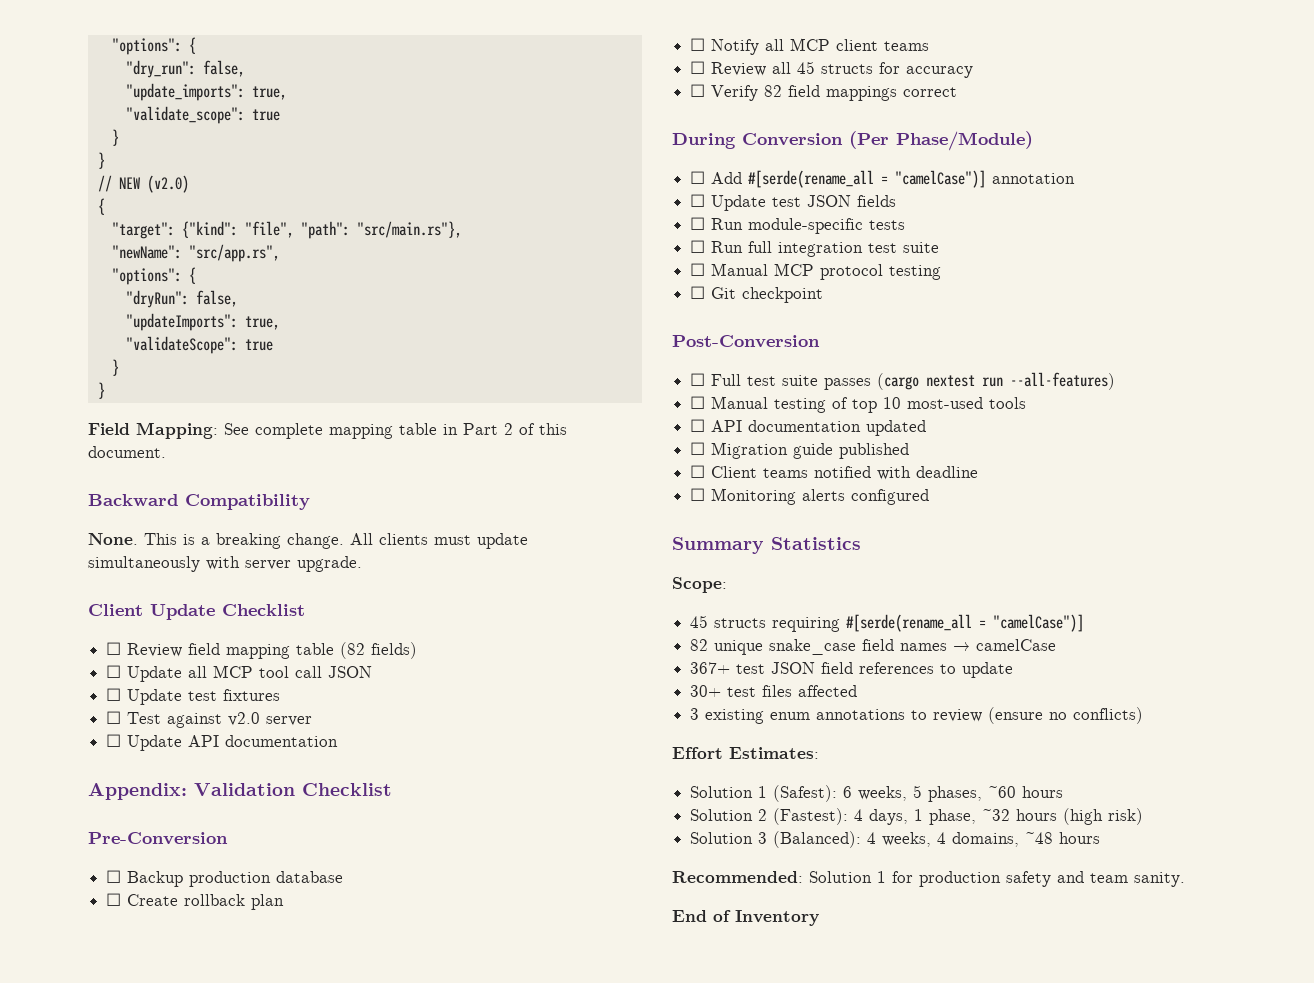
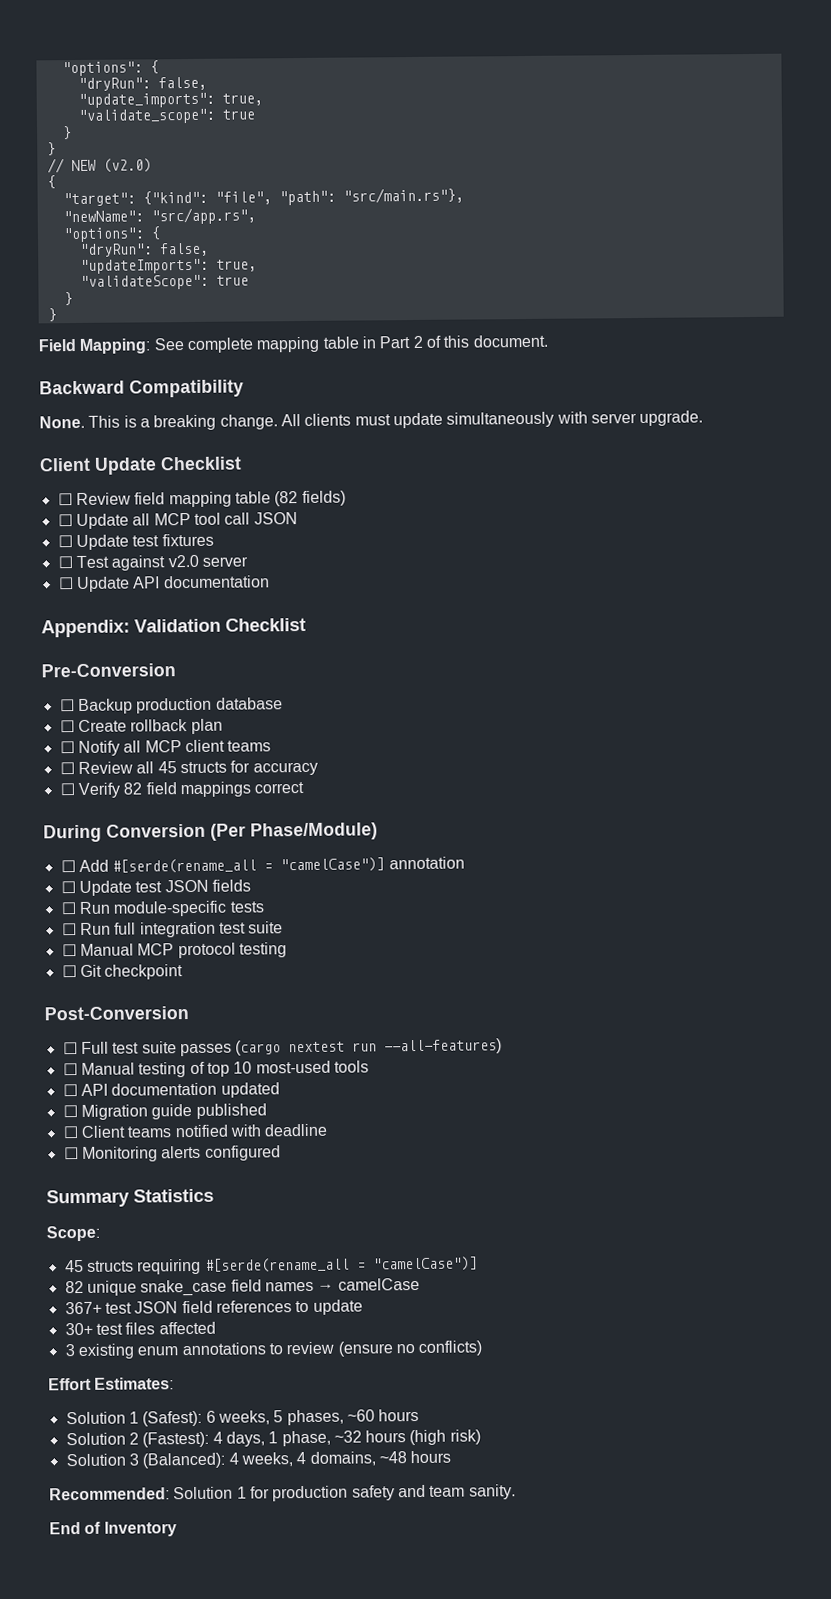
[111,37,196,55] [125,60,196,78] "options": { // "dry_run": -> [61,60,159,77] [77,77,151,91] "options": { // "dryRun":

